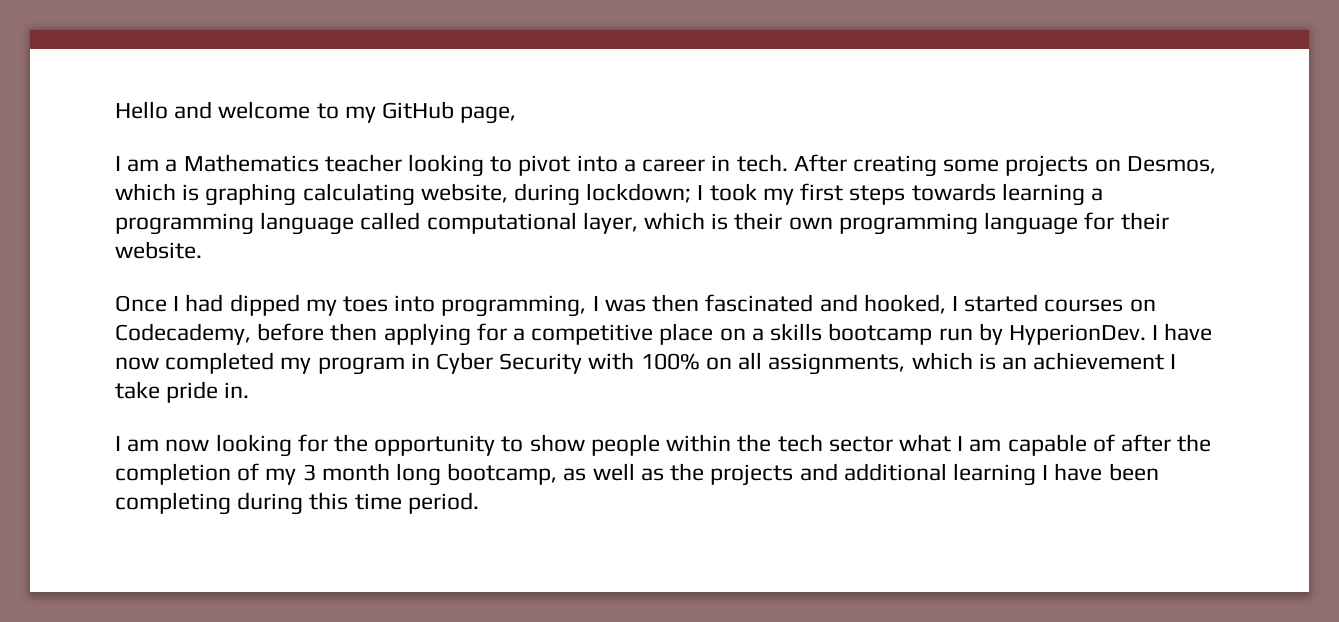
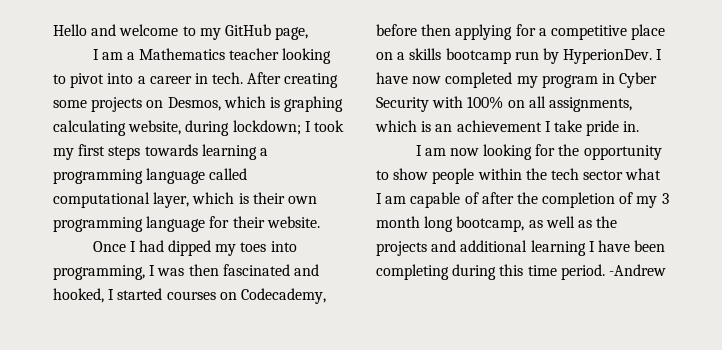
(479, 503) none -> [608,264,666,276] -Andrew

